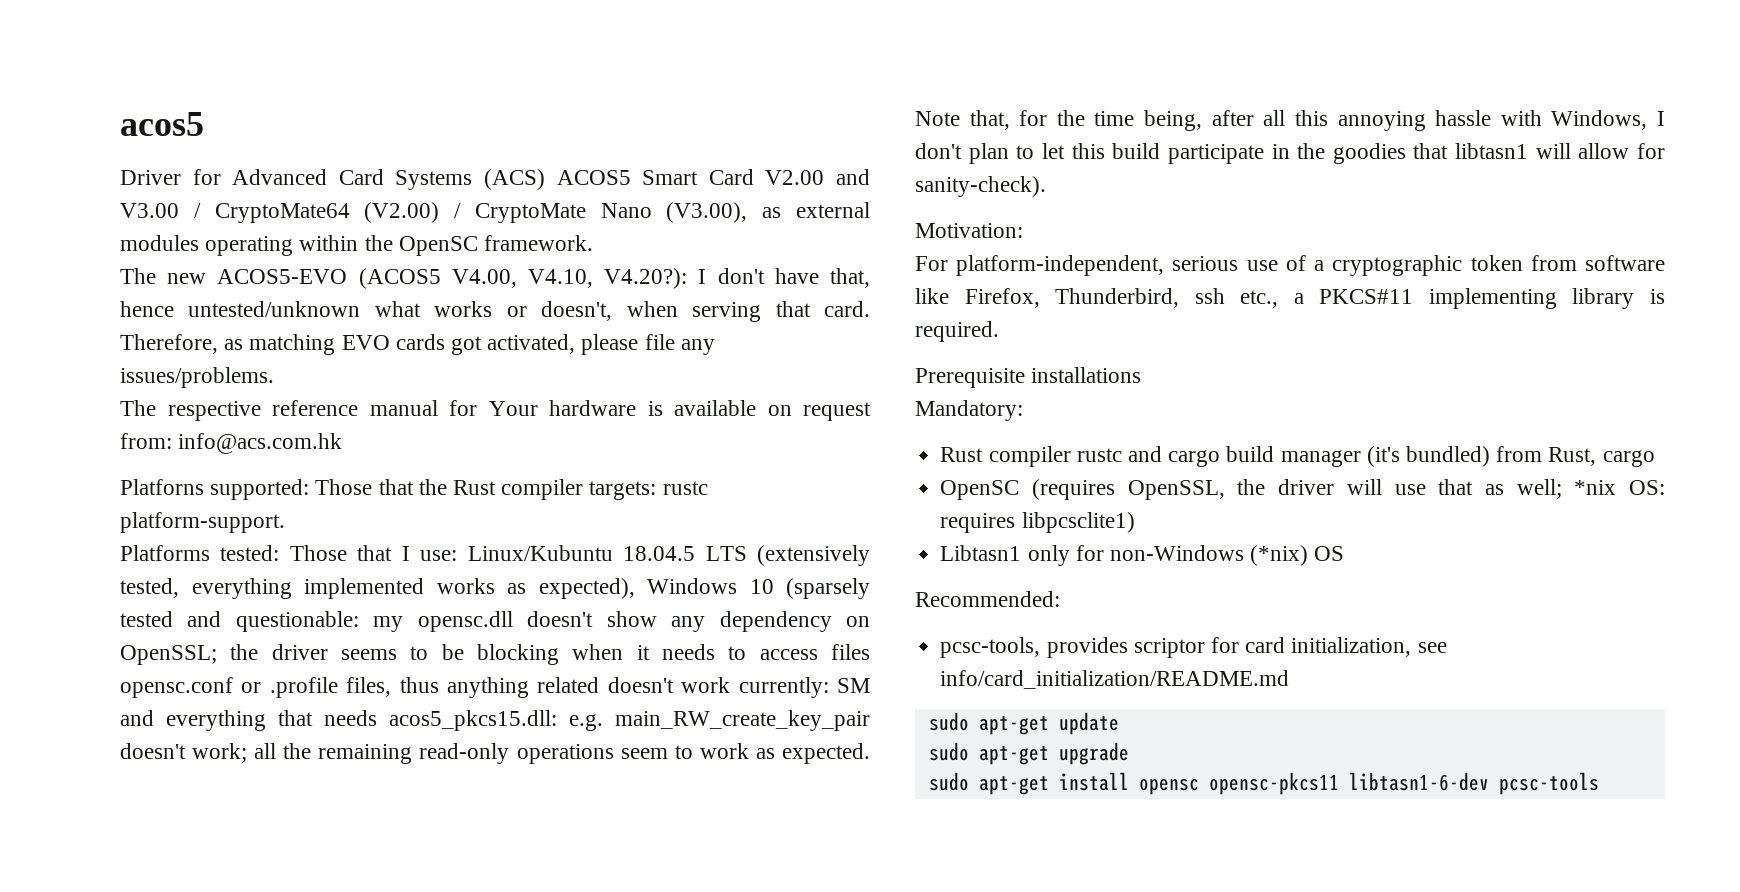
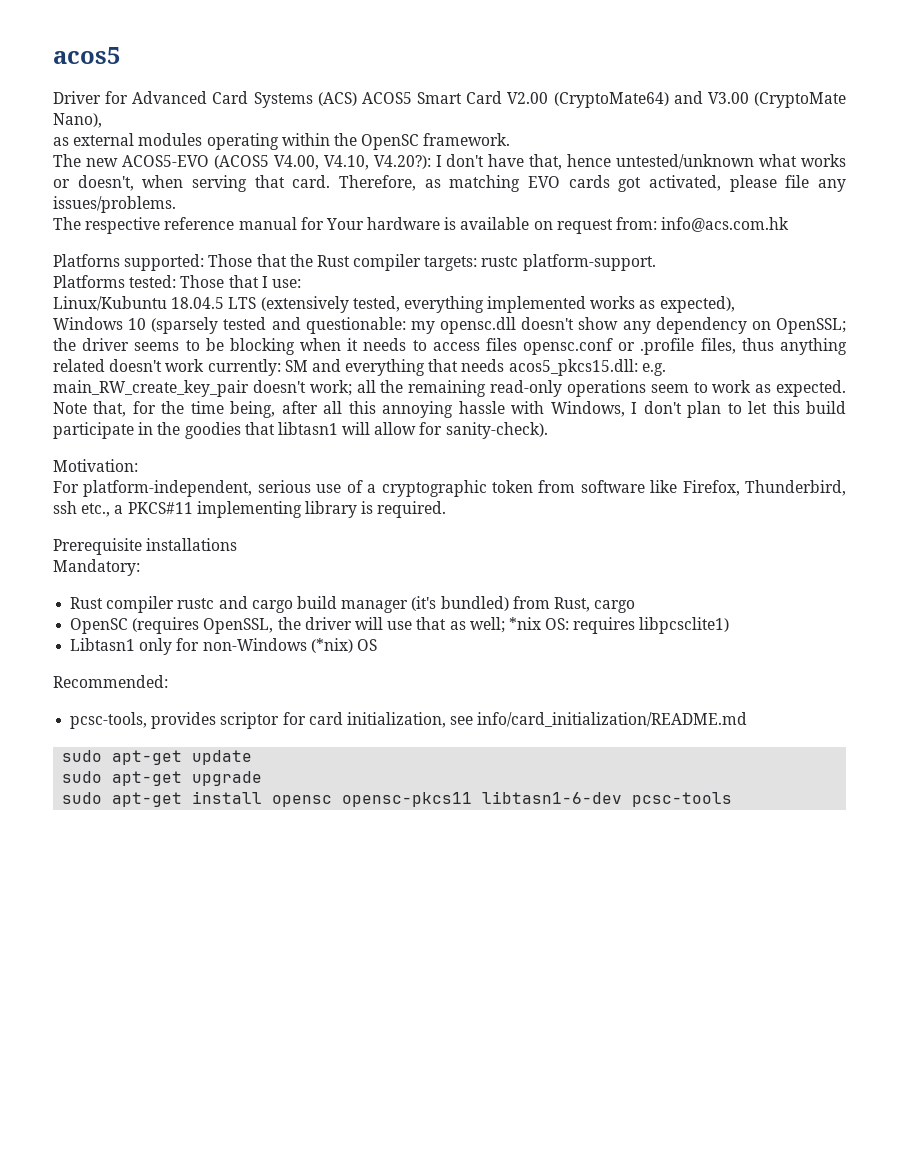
(825, 177) none -> [553,92,669,108] (CryptoMate64)
[193,202,748,223] / CryptoMate64 (V2.00) / CryptoMate Nano (V3.00), -> [754,92,846,108] [53,113,102,128] (CryptoMate Nano), //
(458, 555) none -> (301, 283) //
(635, 588) none -> (735, 304) //

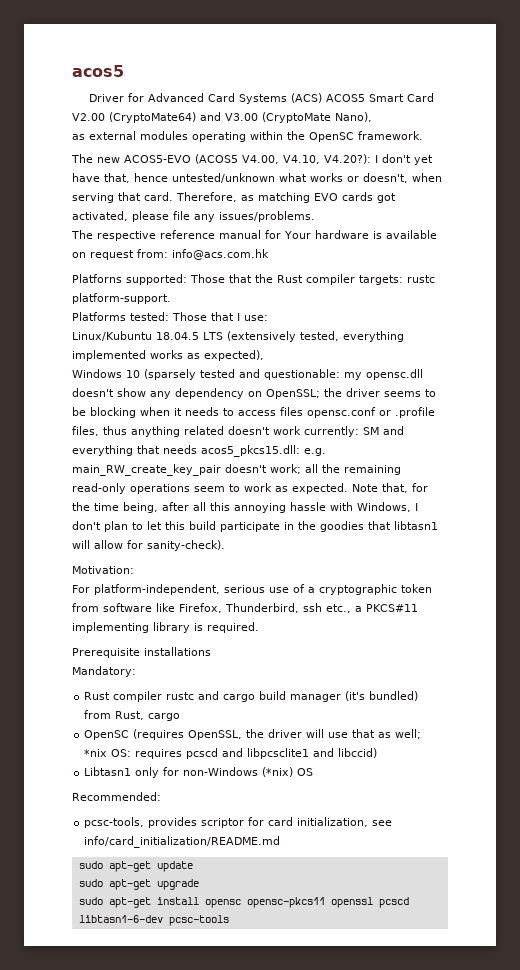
(485, 160) none -> [414,155,433,165] yet
[639,617,730,634] libpcsclite1) -> [186,748,378,759] pcscd and libpcsclite1 and libccid)
(473, 799) none -> [330,897,409,908] openssl pcscd

